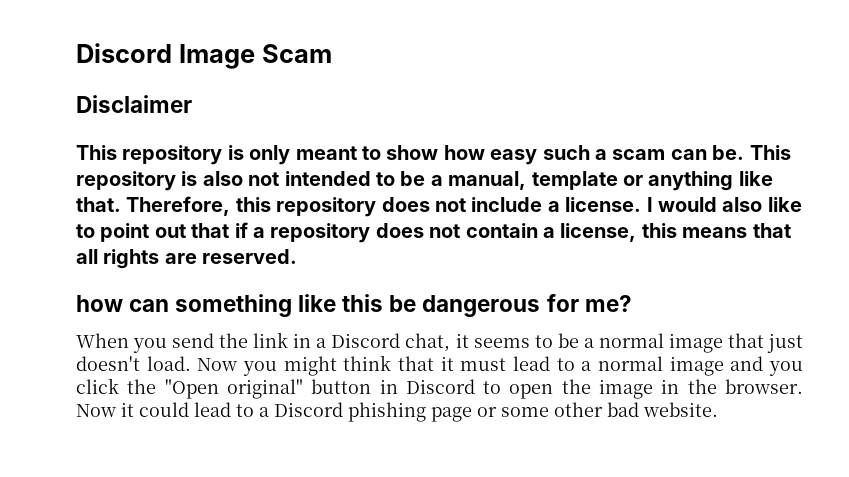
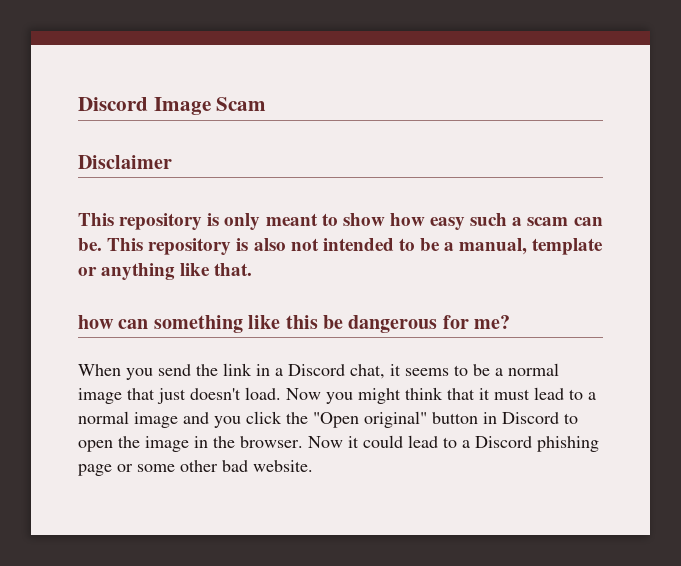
[126,196,802,217] [76,222,791,243] [76,249,298,269] Therefore, this repository does not include a license. I would also like to point out that if a repository does not contain a license, this means that all rights are reserved. -> (253, 269) none

